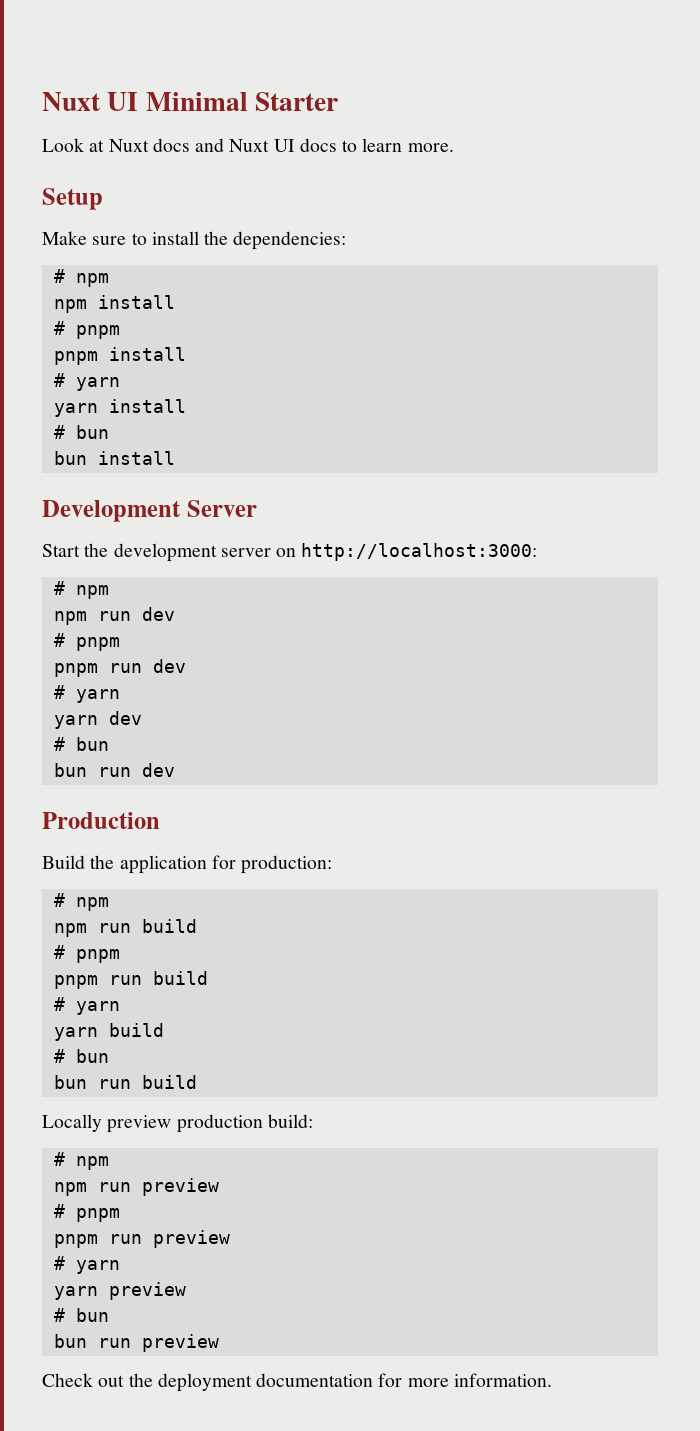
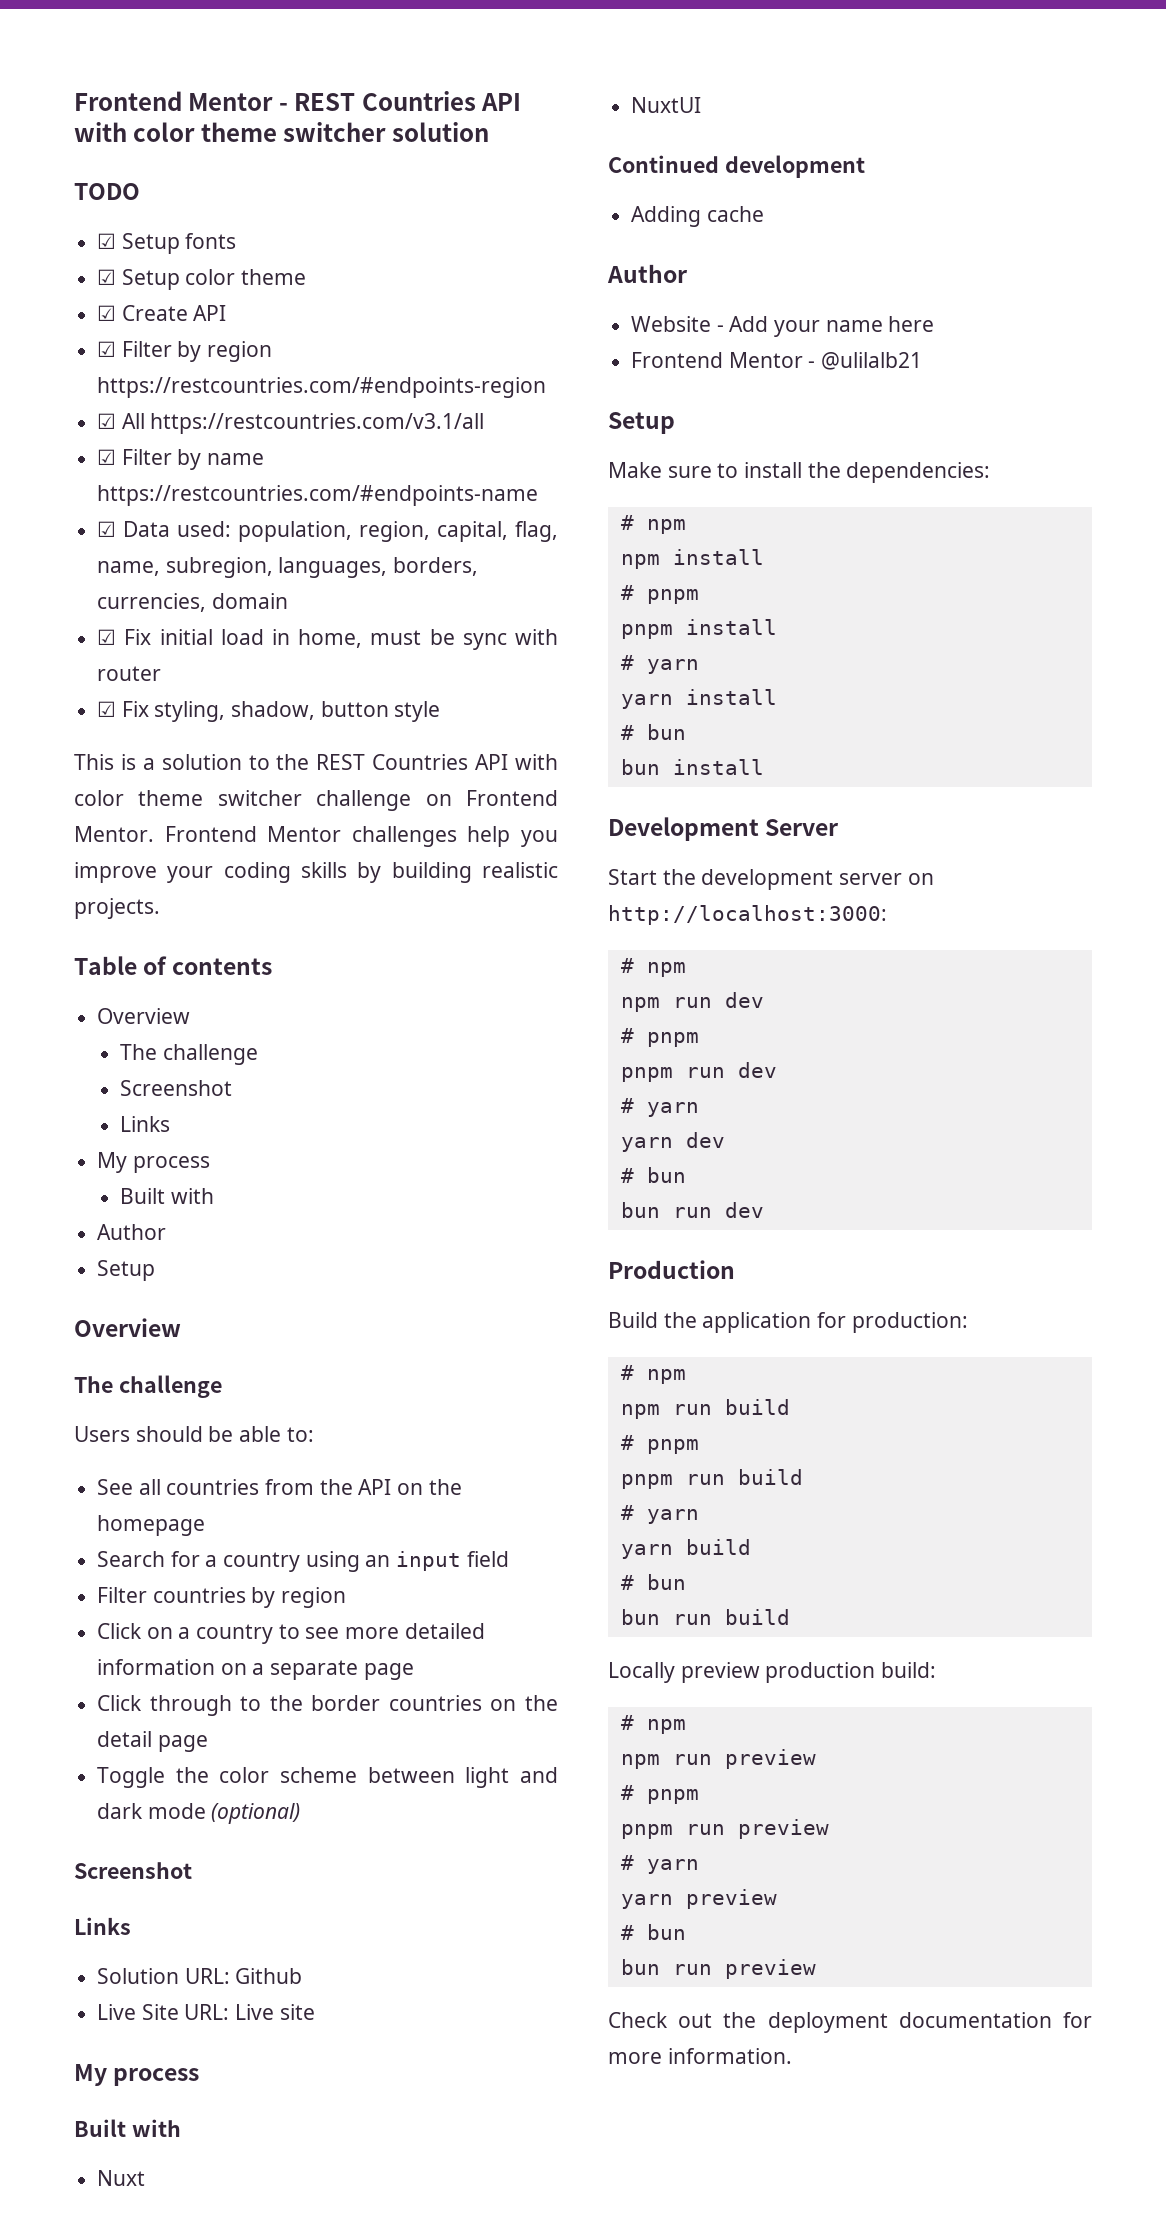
[42,92,339,111] [42,138,454,152] Nuxt UI Minimal Starter // Look at Nuxt docs and Nuxt UI docs to learn more. -> [74,91,522,111] [74,122,489,142] [74,183,140,200] [97,233,237,254] [97,269,307,290] [97,305,227,321] [97,341,273,362] [97,377,547,398] [97,413,485,434] [97,449,265,470] [97,485,539,506] [97,521,558,542] [97,557,479,578] [97,593,288,612] [97,629,558,650] [97,666,162,681] [97,701,441,722] [74,754,558,770] [74,790,558,811] [74,826,558,847] [74,862,558,883] [74,898,160,919] [74,956,273,975] [97,1008,191,1024] [120,1044,258,1065] [120,1080,233,1096] [120,1116,171,1132] [97,1152,210,1173] [120,1188,214,1204] [97,1224,167,1240] [97,1260,156,1281] [74,1318,181,1337] [74,1375,222,1398] [74,1426,314,1442] [97,1479,462,1495] [97,1515,206,1536] [97,1551,509,1572] [97,1587,347,1608] [97,1623,485,1644] [97,1659,414,1680] [97,1695,558,1716] [97,1731,208,1752] [97,1767,558,1788] [97,1803,301,1824] [74,1862,192,1879] [74,1917,131,1935] [97,1968,303,1984] [97,2004,315,2020] [74,2064,200,2086] [74,2119,181,2137] [97,2170,146,2186] [631,97,702,113] [608,155,865,178] [631,206,764,227] [607,264,688,283] [631,316,935,337] [631,352,923,370] Frontend Mentor - REST Countries API with color theme switcher solution // TODO // ☑ Setup fonts // ☑ Setup color theme // ☑ Create API // ☑ Filter by region https://restcountries.com/#endpoints-region // ☑ All https://restcountries.com/v3.1/all // ☑ Filter by name https://restcountries.com/#endpoints-name // ☑ Data used: population, region, capital, flag, name, subregion, languages, borders, currencies, domain // ☑ Fix initial load in home, must be sync with router // ☑ Fix styling, shadow, button style // This is a solution to the REST Countries API with color theme switcher challenge on Frontend Mentor. Frontend Mentor challenges help you improve your coding skills by building realistic projects. // Table of contents // Overview // The challenge // Screenshot // Links // My process // Built with // Author // Setup // Overview // The challenge // Users should be able to: // See all countries from the API on the homepage // Search for a country using an input field // Filter countries by region // Click on a country to see more detailed information on a separate page // Click through to the border countries on the detail page // Toggle the color scheme between light and dark mode (optional) // Screenshot // Links // Solution URL: Github // Live Site URL: Live site // My process // Built with // Nuxt // NuxtUI // Continued development // Adding cache // Author // Website - Add your name here // Frontend Mentor - @ulilalb21

